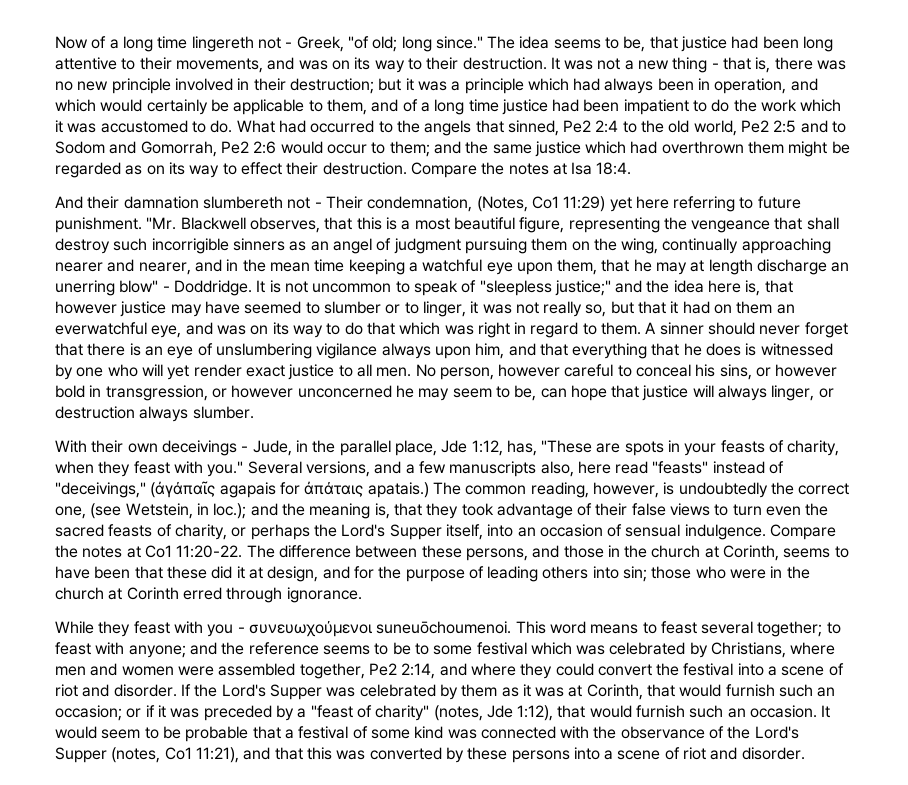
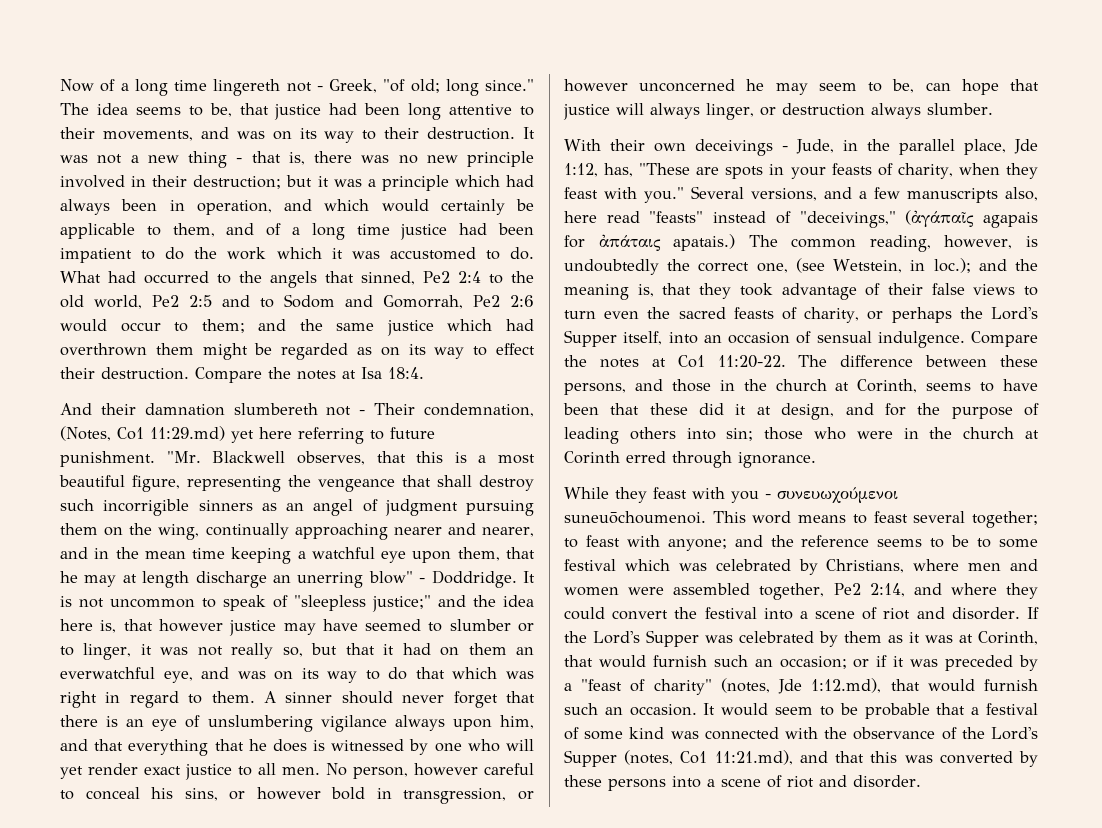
[563,196,606,212] 11:29) -> [150,426,225,441] 11:29.md)
[517,705,554,721] 1:12), -> [811,678,882,693] 1:12.md),
[195,747,239,763] 11:21), -> [714,750,793,765] 11:21.md),

